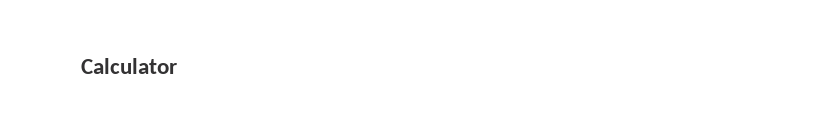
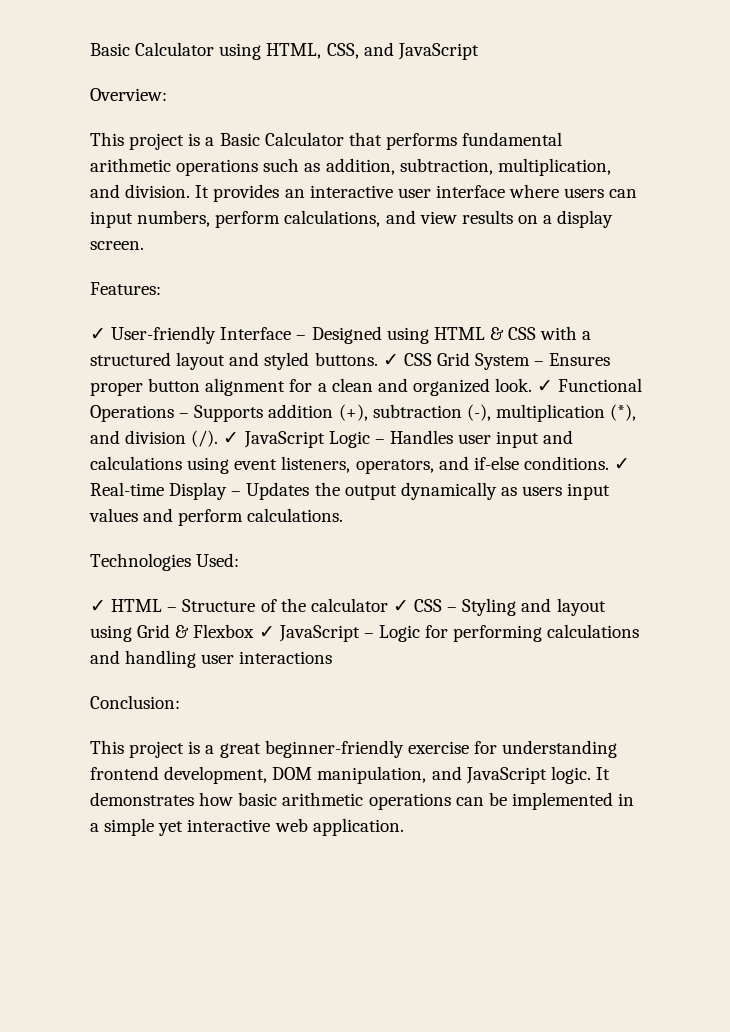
[81,58,177,74] Calculator -> [90,42,479,60] [90,88,167,101] [90,132,563,150] [90,158,611,176] [90,184,638,202] [90,210,614,228] [90,241,144,250] [90,282,161,295] [90,326,592,344] [90,352,611,370] [90,378,643,396] [90,404,637,422] [90,430,574,448] [90,456,631,474] [90,482,611,500] [89,508,344,526] [90,553,240,571] [90,598,606,616] [90,624,640,642] [90,650,333,668] [90,695,180,709] [90,740,618,758] [90,766,610,784] [90,792,635,810] [90,818,404,836] Basic Calculator using HTML, CSS, and JavaScript // Overview: // This project is a Basic Calculator that performs fundamental arithmetic operations such as addition, subtraction, multiplication, and division. It provides an interactive user interface where users can input numbers, perform calculations, and view results on a display screen. // Features: // ✓ User-friendly Interface – Designed using HTML & CSS with a structured layout and styled buttons. ✓ CSS Grid System – Ensures proper button alignment for a clean and organized look. ✓ Functional Operations – Supports addition (+), subtraction (-), multiplication (*), and division (/). ✓ JavaScript Logic – Handles user input and calculations using event listeners, operators, and if-else conditions. ✓ Real-time Display – Updates the output dynamically as users input values and perform calculations. // Technologies Used: // ✓ HTML – Structure of the calculator ✓ CSS – Styling and layout using Grid & Flexbox ✓ JavaScript – Logic for performing calculations and handling user interactions // Conclusion: // This project is a great beginner-friendly exercise for understanding frontend development, DOM manipulation, and JavaScript logic. It demonstrates how basic arithmetic operations can be implemented in a simple yet interactive web application.

